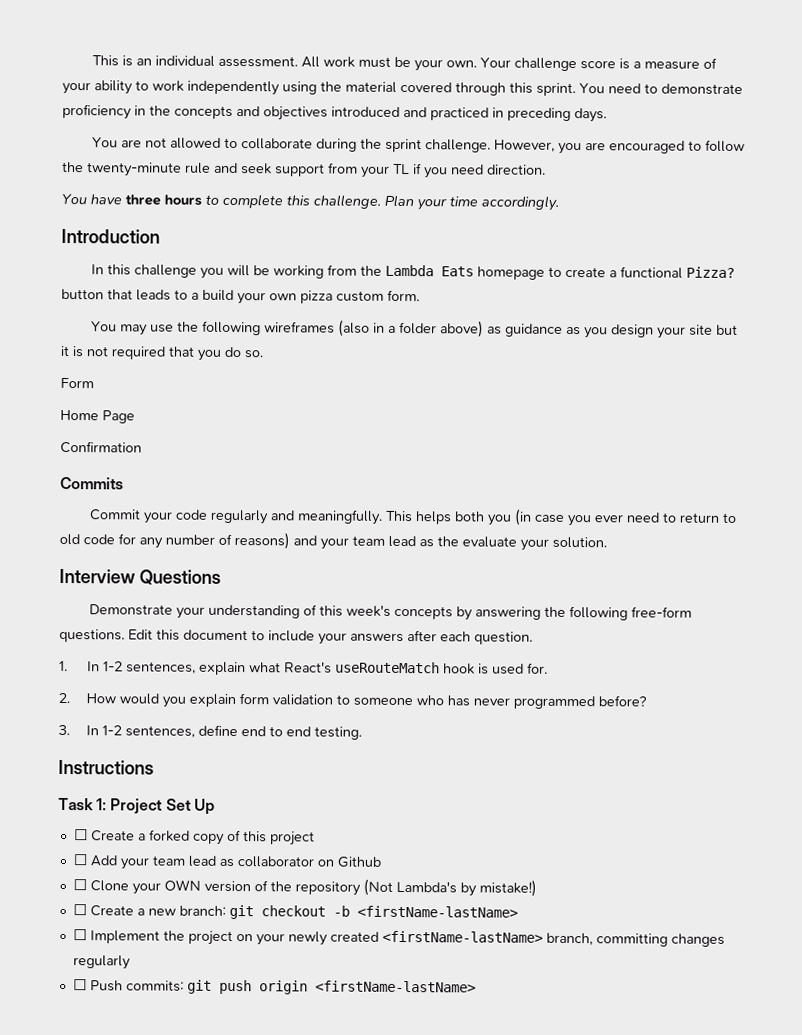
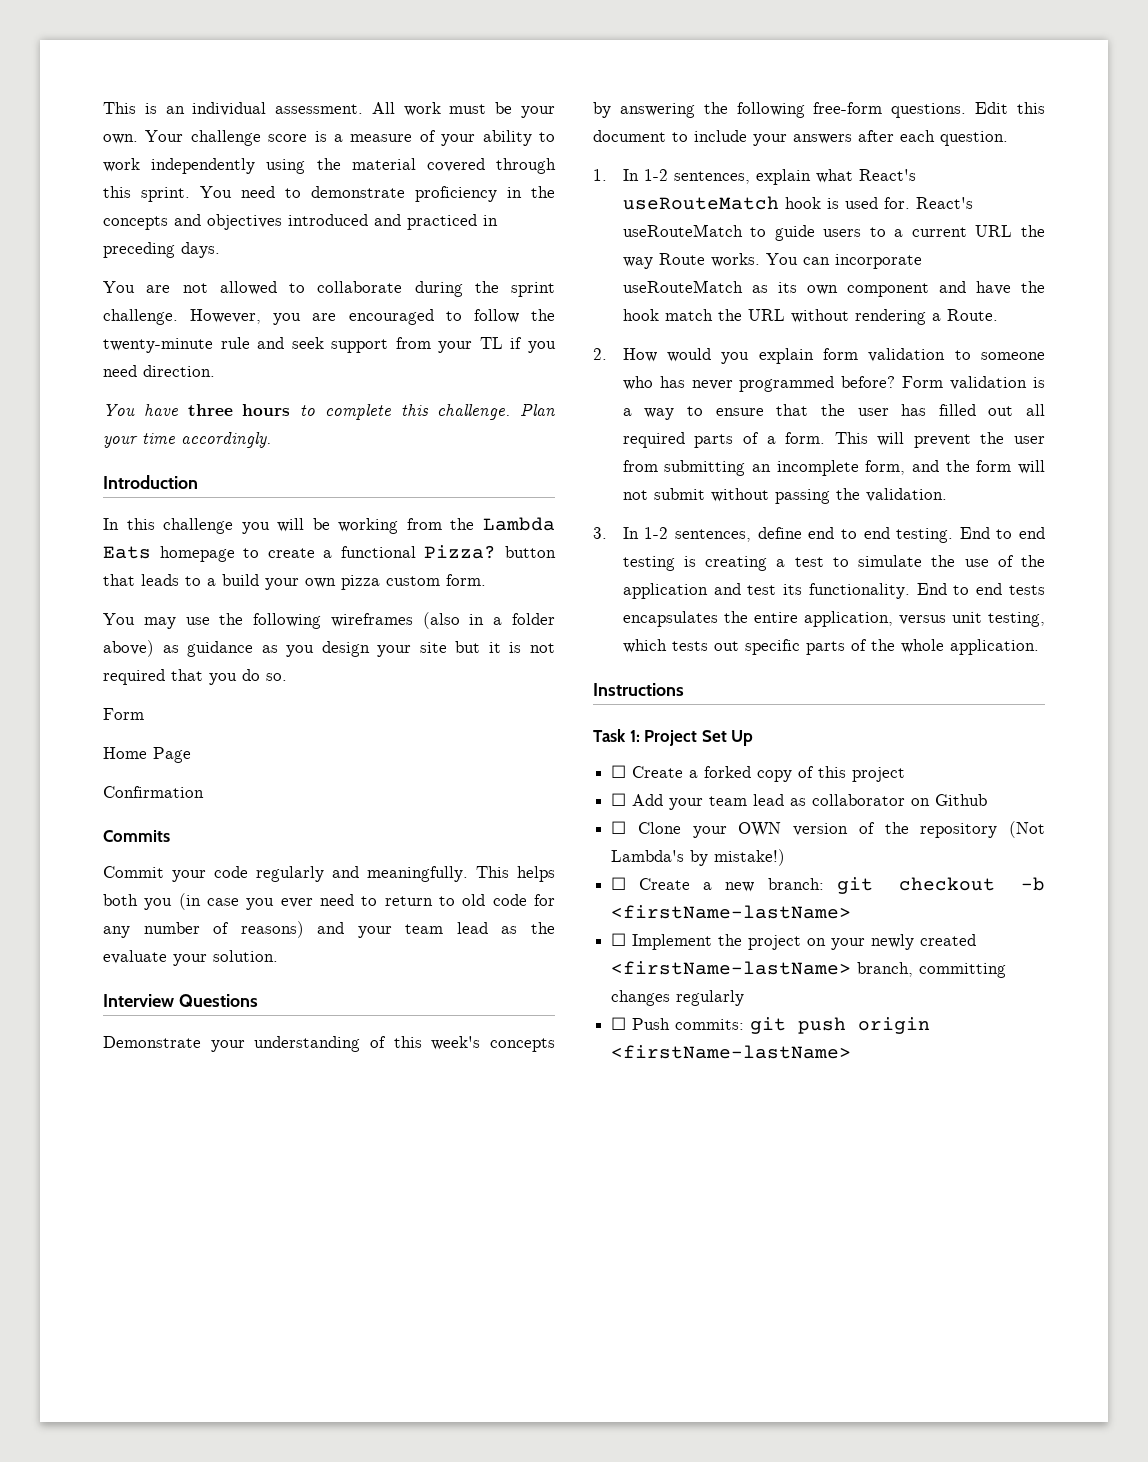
(548, 668) none -> [915,197,973,209] [622,224,1045,241] [622,253,922,269] [622,280,1045,297] [622,309,998,325] React's useRouteMatch to guide users to a current URL the way Route works. You can incorporate useRouteMatch as its own component and have the hook match the URL without rendering a Route.
(647, 701) none -> [902,376,1045,390] [622,404,1045,420] [622,432,1045,448] [622,460,1045,476] [622,488,947,504] Form validation is a way to ensure that the user has filled out all required parts of a form. This will prevent the user from submitting an incomplete form, and the form will not submit without passing the validation.
(362, 733) none -> [959,527,1045,539] [622,555,1045,571] [622,583,1045,599] [622,611,1045,627] [622,639,1039,655] End to end testing is creating a test to simulate the use of the application and test its functionality. End to end tests encapsulates the entire application, versus unit testing, which tests out specific parts of the whole application.

